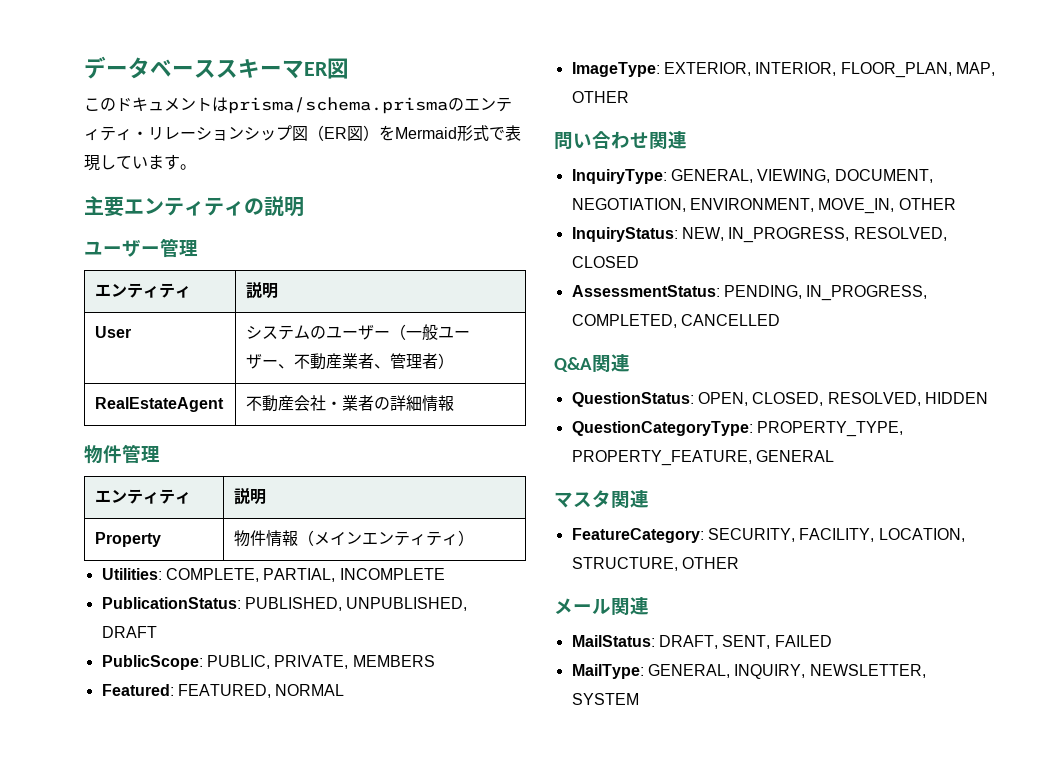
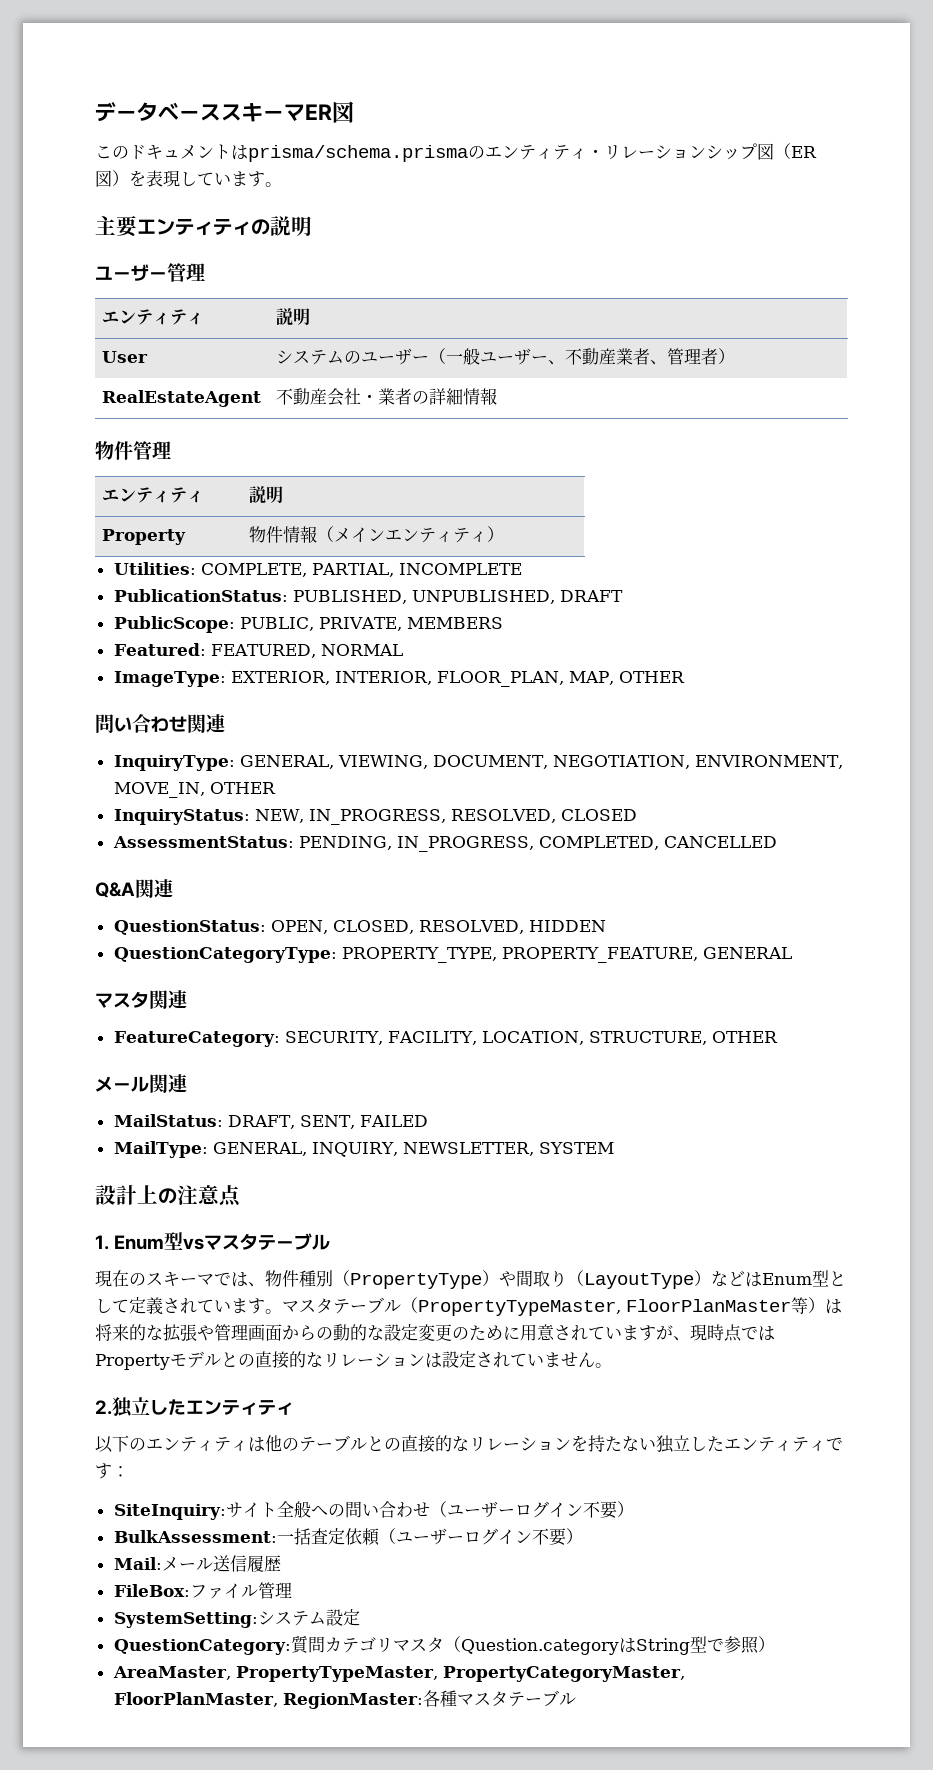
[395,125,505,141] Mermaid形式で -> (146, 178) none
(639, 699) none -> [95,1185,241,1207] [95,1232,331,1250] [95,1270,846,1289] [95,1297,842,1316] [95,1324,775,1342] [95,1351,612,1370] [95,1397,294,1418] [95,1435,843,1453] [95,1463,129,1479] [113,1501,634,1520] [113,1528,583,1546] [113,1555,281,1572] [113,1582,292,1599] [113,1609,360,1628] [113,1636,775,1655] [112,1666,685,1682] [113,1690,576,1709] // 設計上の注意点 // 1. Enum型vsマスタテーブル // 現在のスキーマでは、物件種別（PropertyType）や間取り（LayoutType）などはEnum型として定義されています。マスタテーブル（PropertyTypeMaster, FloorPlanMaster等）は将来的な拡張や管理画面からの動的な設定変更のために用意されていますが、現時点ではPropertyモデルとの直接的なリレーションは設定されていません。 // 2.独立したエンティティ // 以下のエンティティは他のテーブルとの直接的なリレーションを持たない独立したエンティティです： // SiteInquiry:サイト全般への問い合わせ（ユーザーログイン不要） // BulkAssessment:一括査定依頼（ユーザーログイン不要） // Mail:メール送信履歴 // FileBox:ファイル管理 // SystemSetting:システム設定 // QuestionCategory:質問カテゴリマスタ（Question.categoryはString型で参照） // AreaMaster, PropertyTypeMaster, PropertyCategoryMaster, FloorPlanMaster, RegionMaster:各種マスタテーブル

